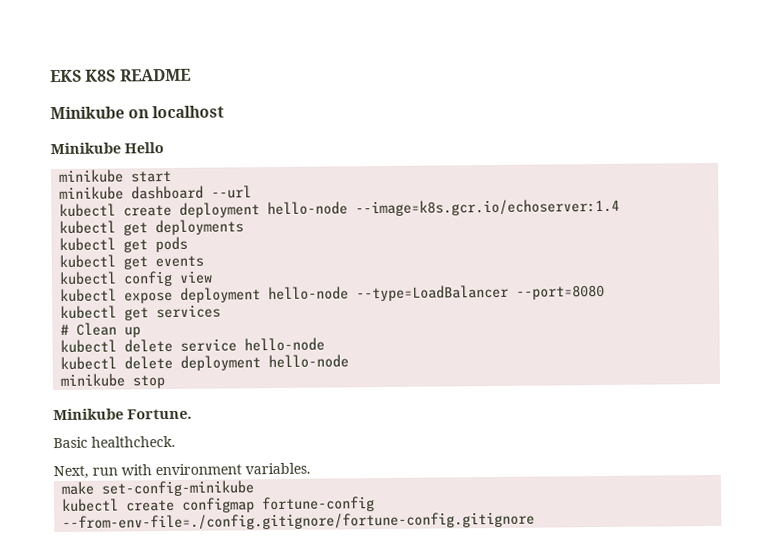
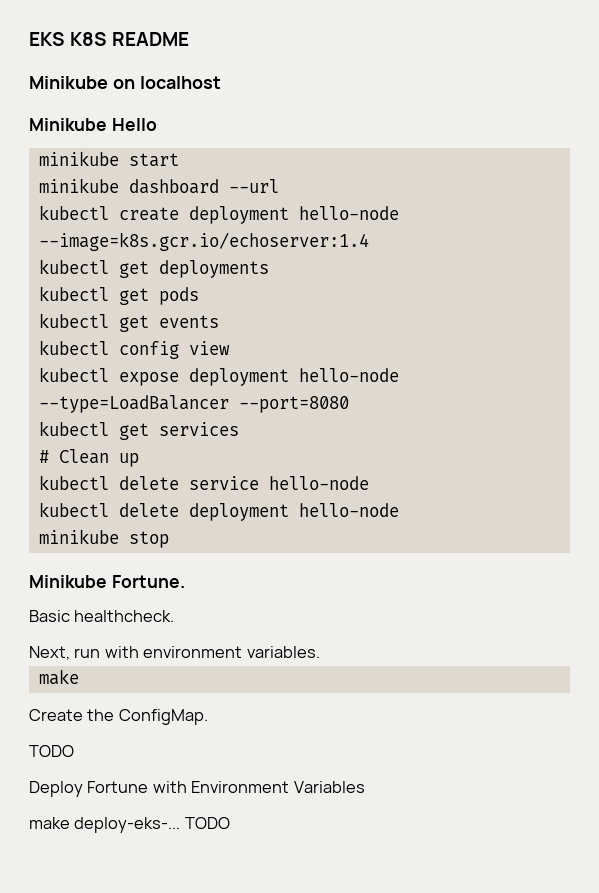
[101,480,256,497] [62,496,376,513] [62,511,536,532] set-config-minikube // kubectl create configmap fortune-config --from-env-file=./config.gitignore/fortune-config.gitignore -> [29,709,208,725] [29,745,74,757] [29,781,365,797] [29,817,230,833] // Create the ConfigMap. // TODO // Deploy Fortune with Environment Variables // make deploy-eks-... TODO

